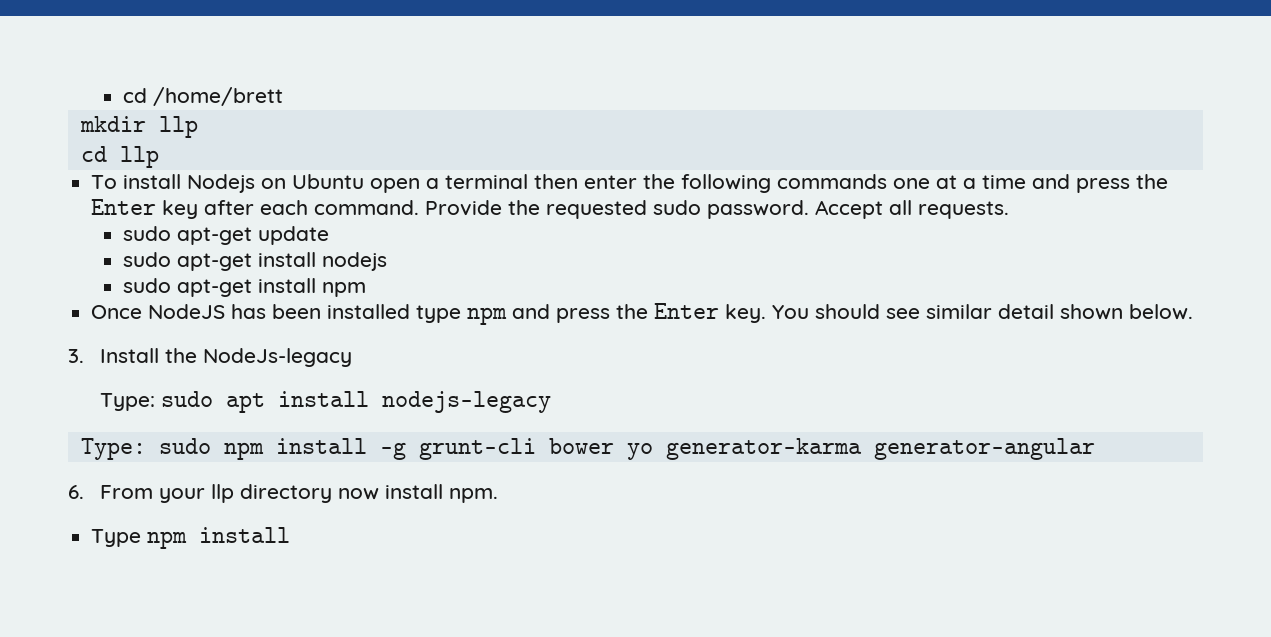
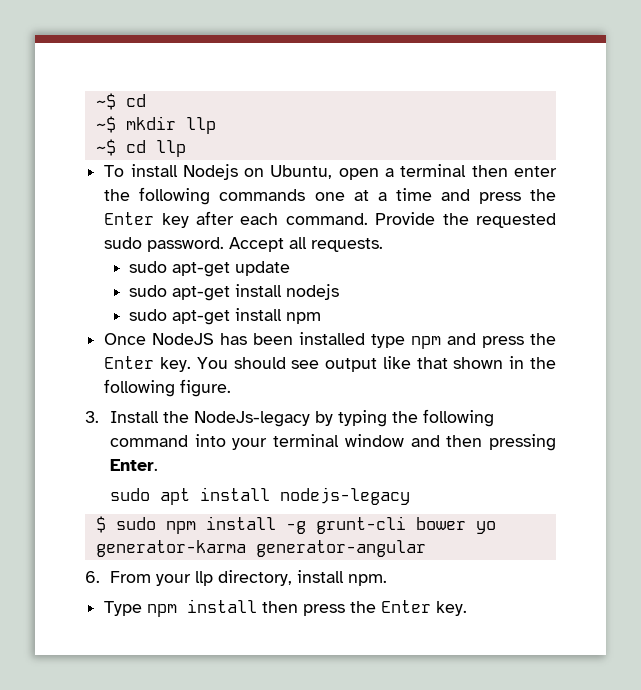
[122,87,283,106] cd /home/brett // -> [95,93,146,110] [95,116,116,133] ~$ cd // ~$
(198, 127) none -> [95,139,116,156] ~$
[292,174,365,189] Ubuntu -> [270,165,333,179] Ubuntu,
[926,304,1194,320] [68,348,352,367] [99,393,155,411] similar detail shown below. // 3. Install the NodeJs-legacy // Type: -> [325,356,556,372] [104,379,232,397] [85,409,495,427] [110,434,557,451] [110,459,159,471] output like that shown in the following figure. // 3. Install the NodeJs-legacy by typing the following command into your terminal window and then pressing Enter. //
[80,438,146,460] Type: -> [95,516,106,533] $
[239,484,379,503] directory now -> [218,570,293,586] directory,
(291, 535) none -> [262,600,468,616] then press the Enter key.

